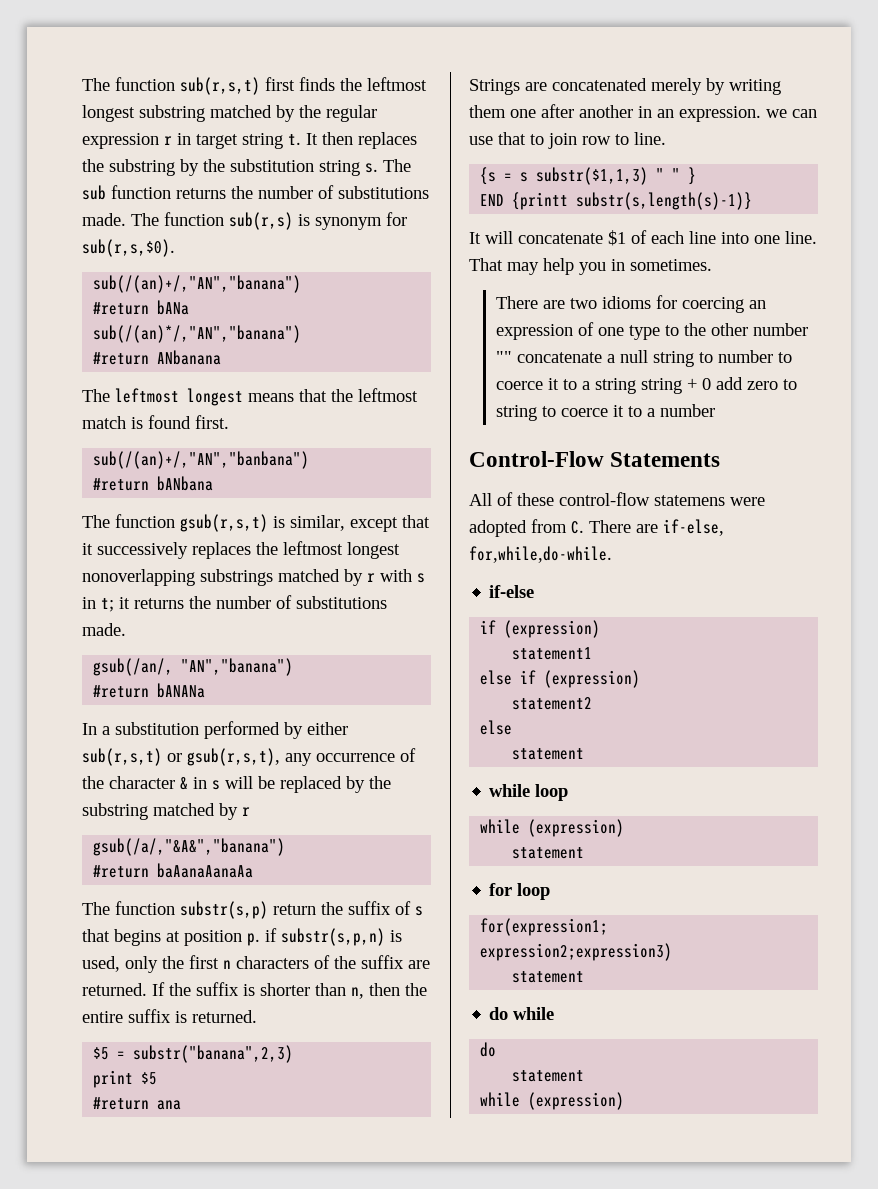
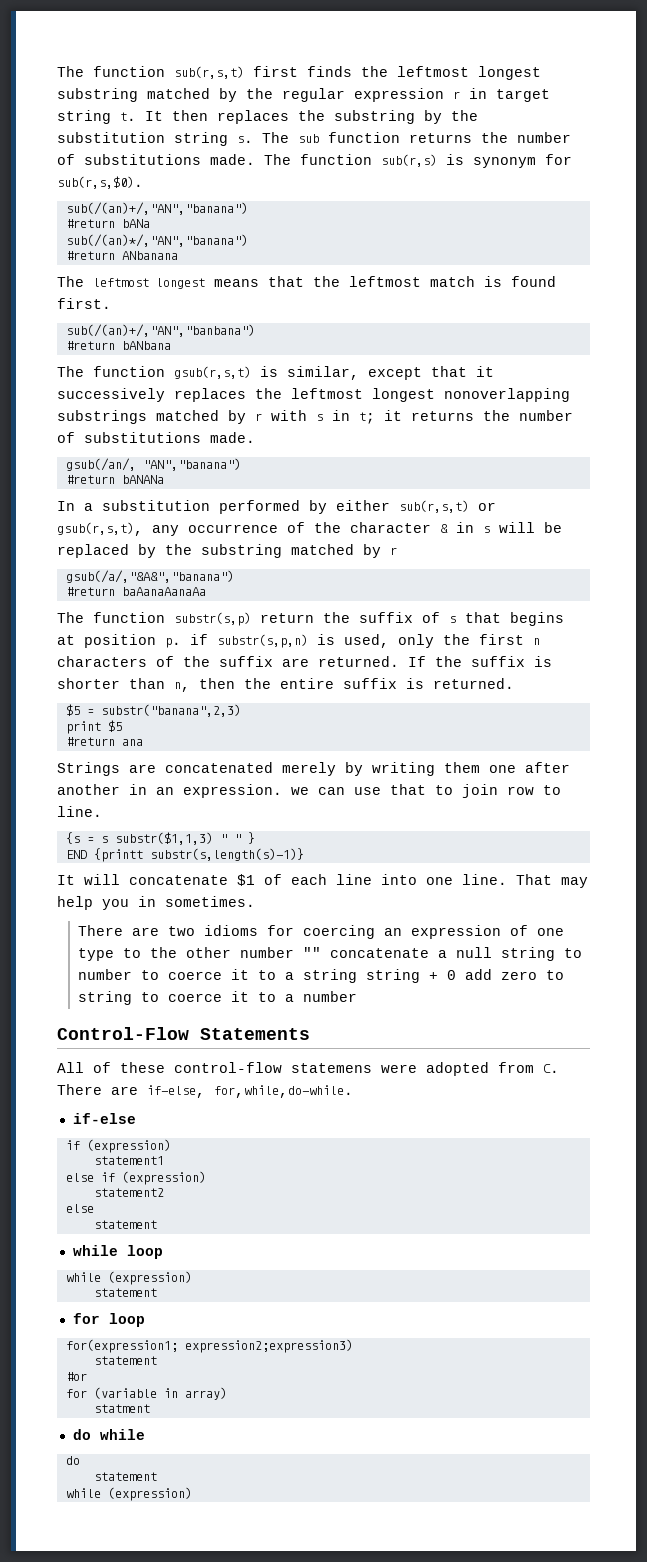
(585, 977) none -> [65,1372,87,1381] [65,1387,227,1400] [93,1404,150,1413] // #or // for (variable in array) // statment

